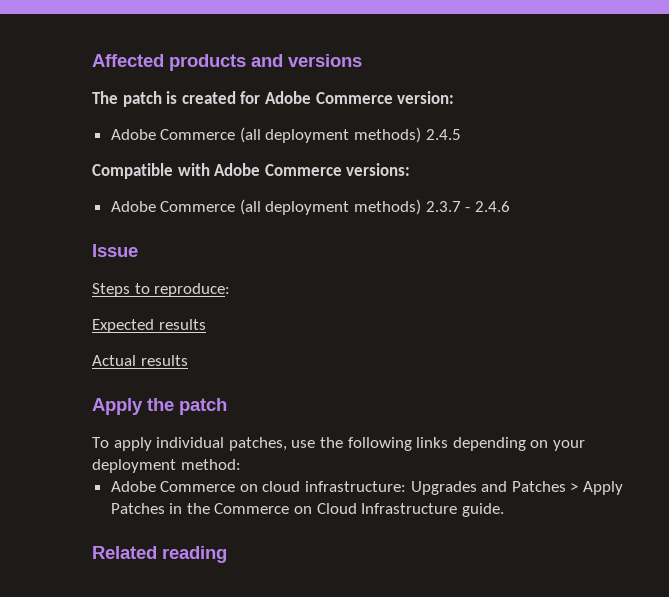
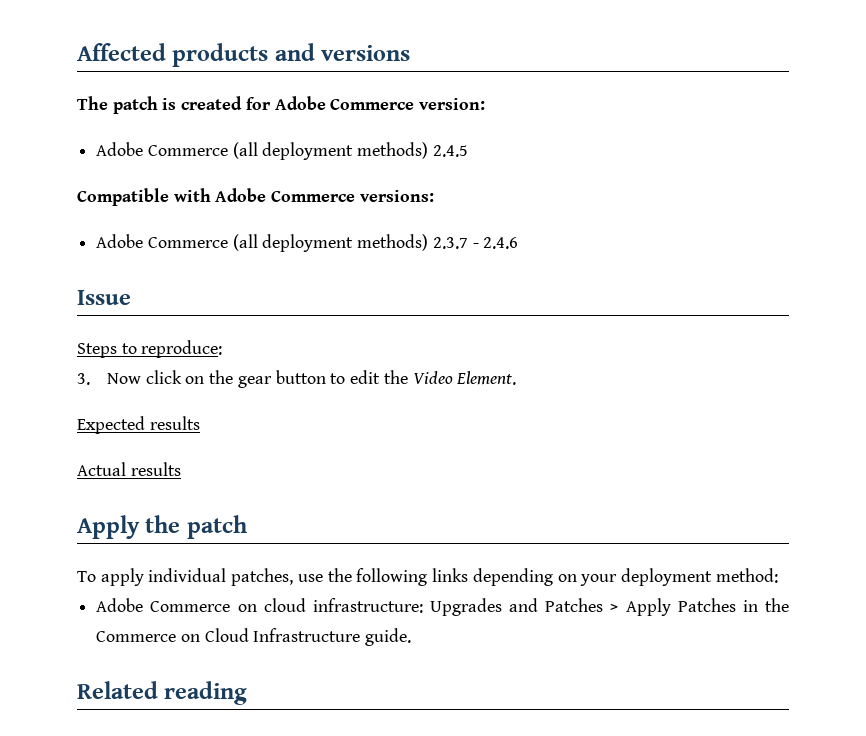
(231, 290) none -> [77,370,517,388] // 3. Now click on the gear button to edit the Video Element.

